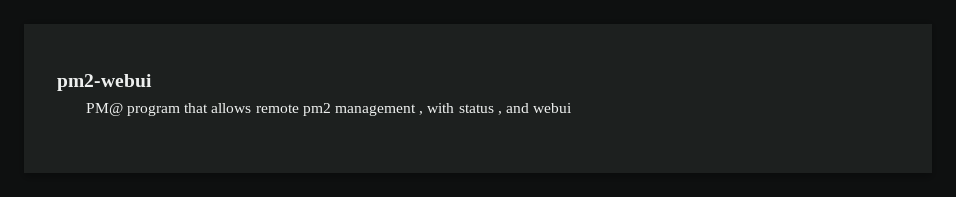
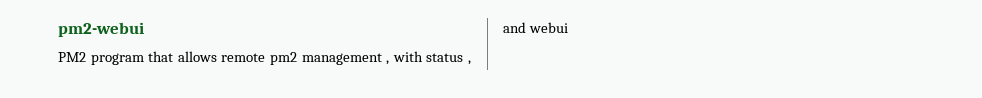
[85,103,123,116] PM@ -> [58,52,86,62] PM2

